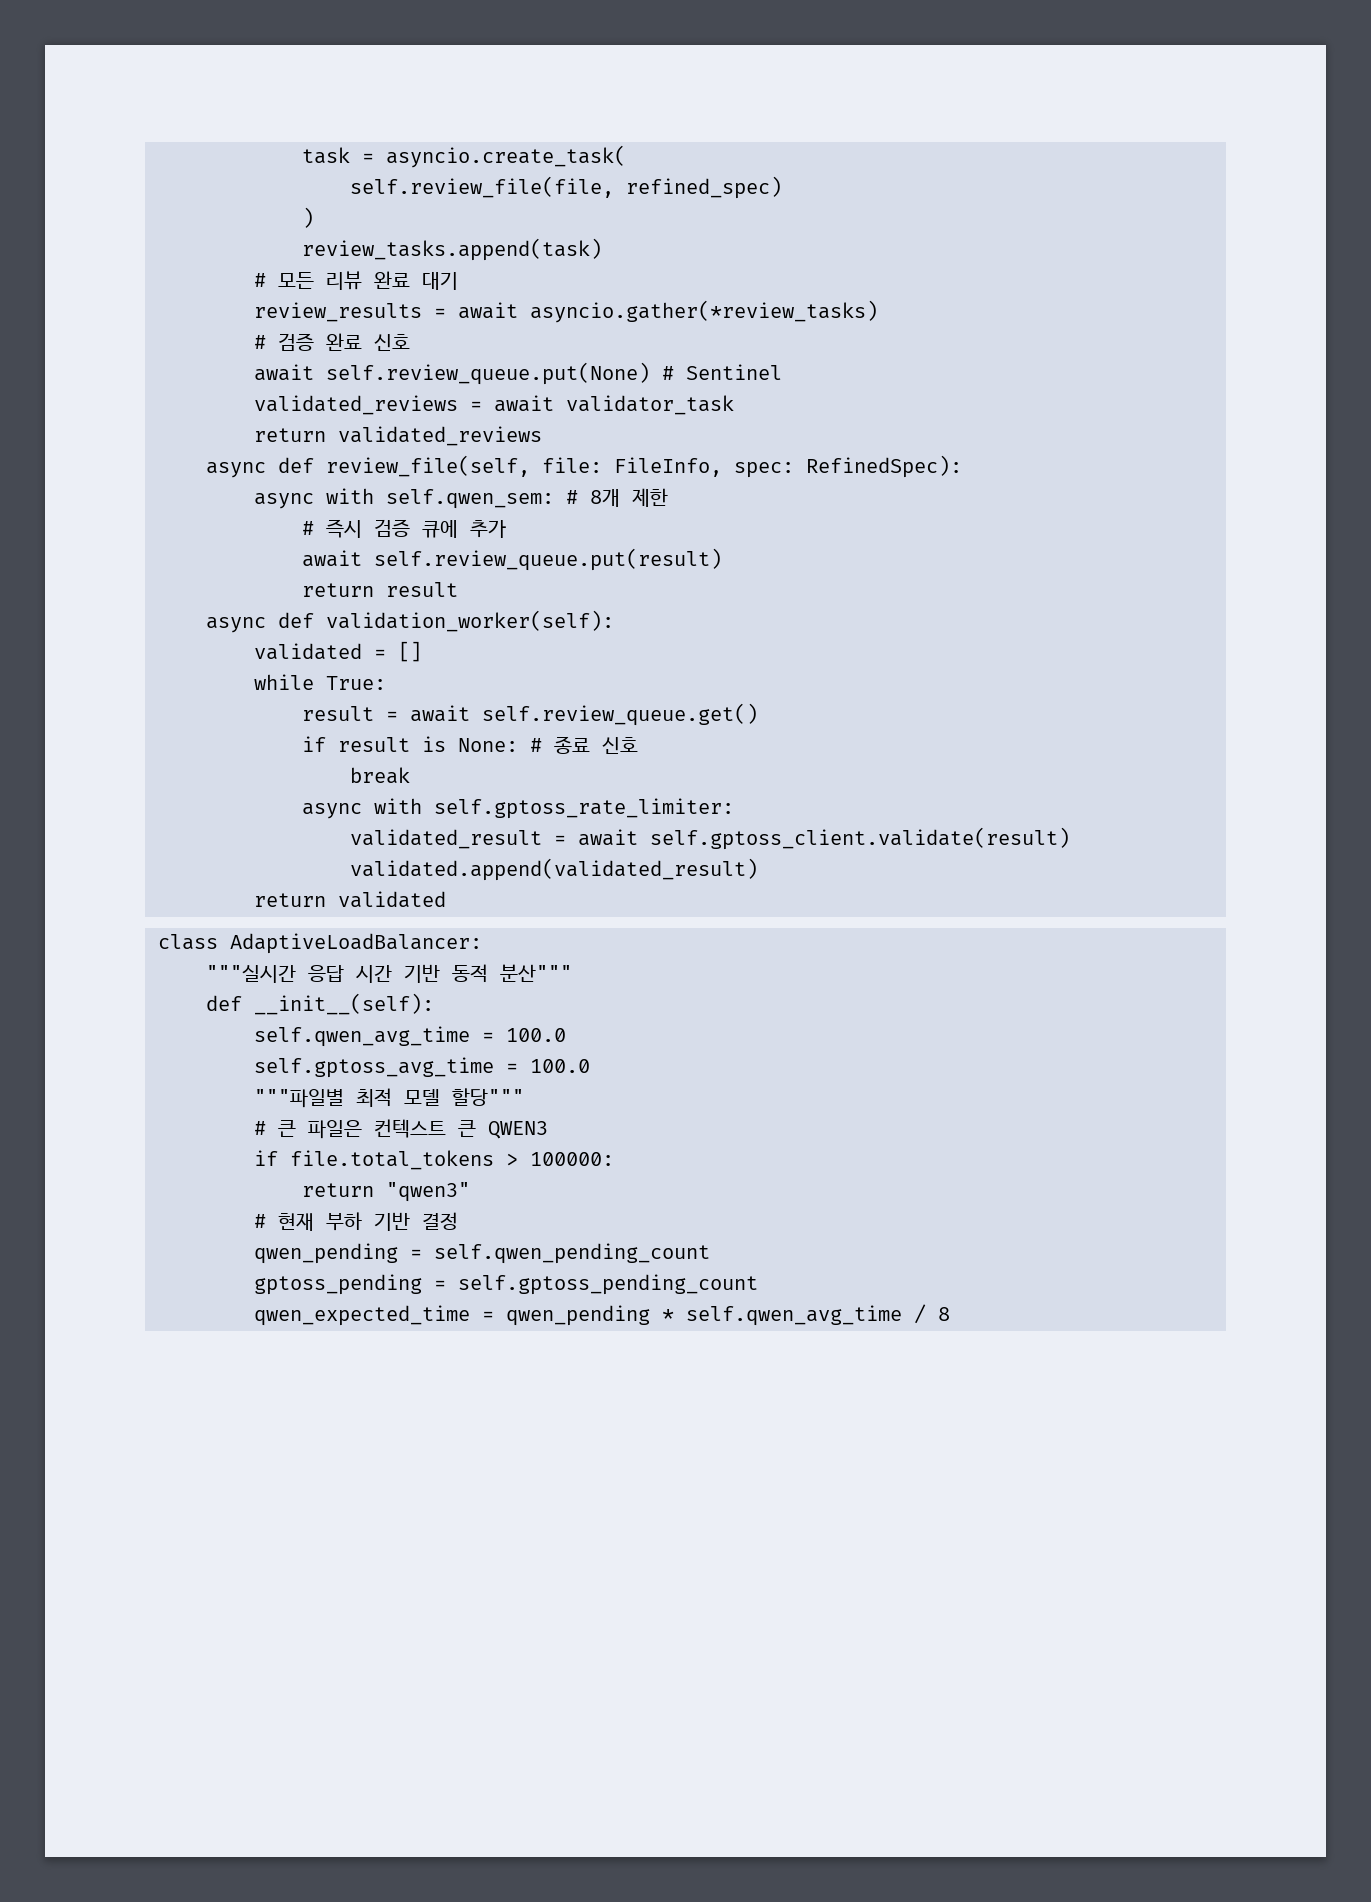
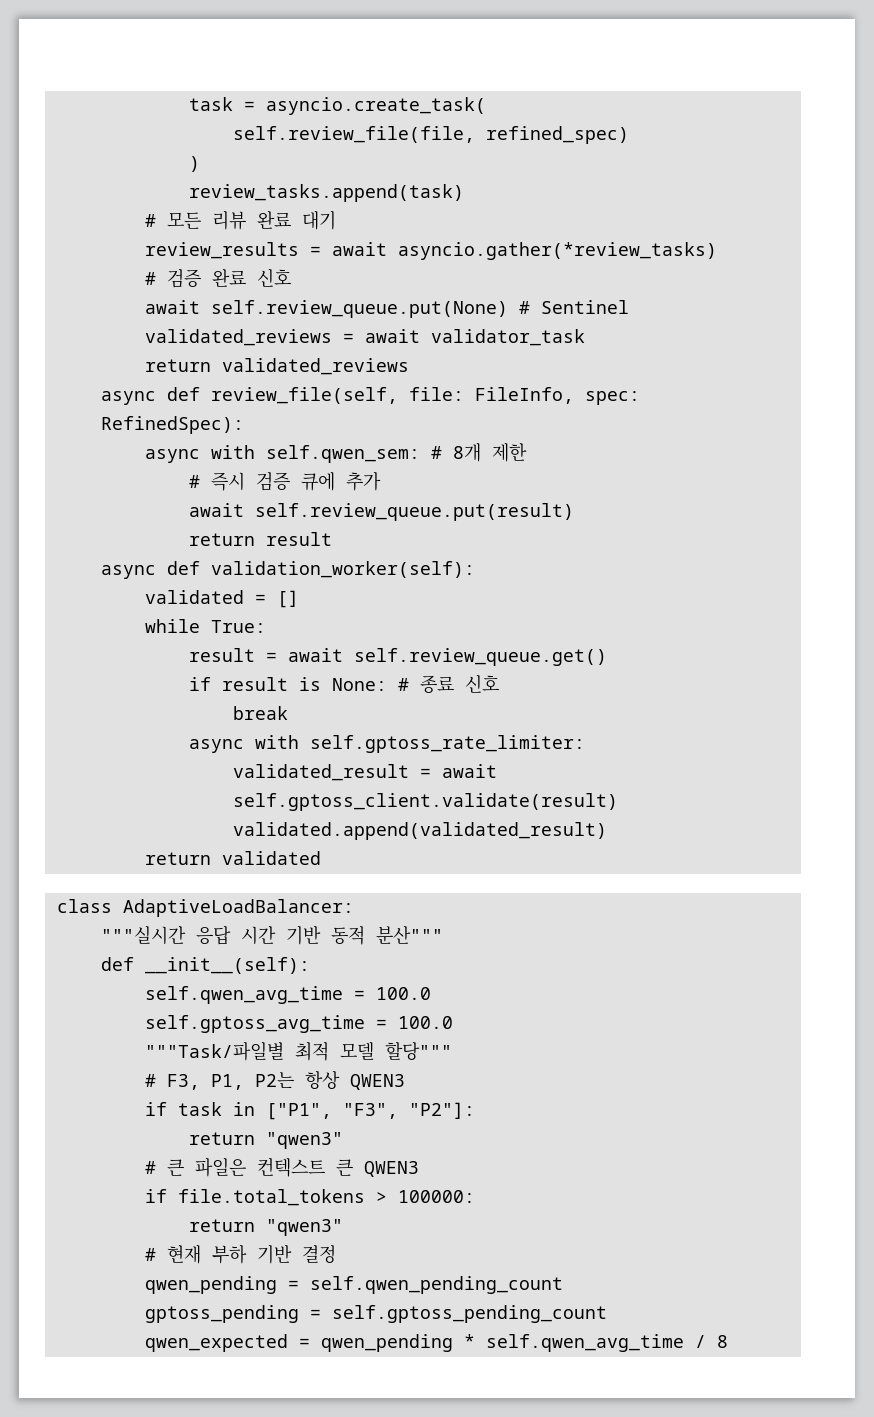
[253,1089,344,1108] """파일별 -> [145,1041,284,1061] """Task/파일별
(524, 1097) none -> [145,1071,405,1090] [145,1102,475,1120] [189,1132,343,1149] // # F3, P1, P2는 항상 QWEN3 // if task in ["P1", "F3", "P2"]: // return "qwen3"
[253,1305,470,1326] qwen_expected_time -> [145,1334,288,1352] qwen_expected

